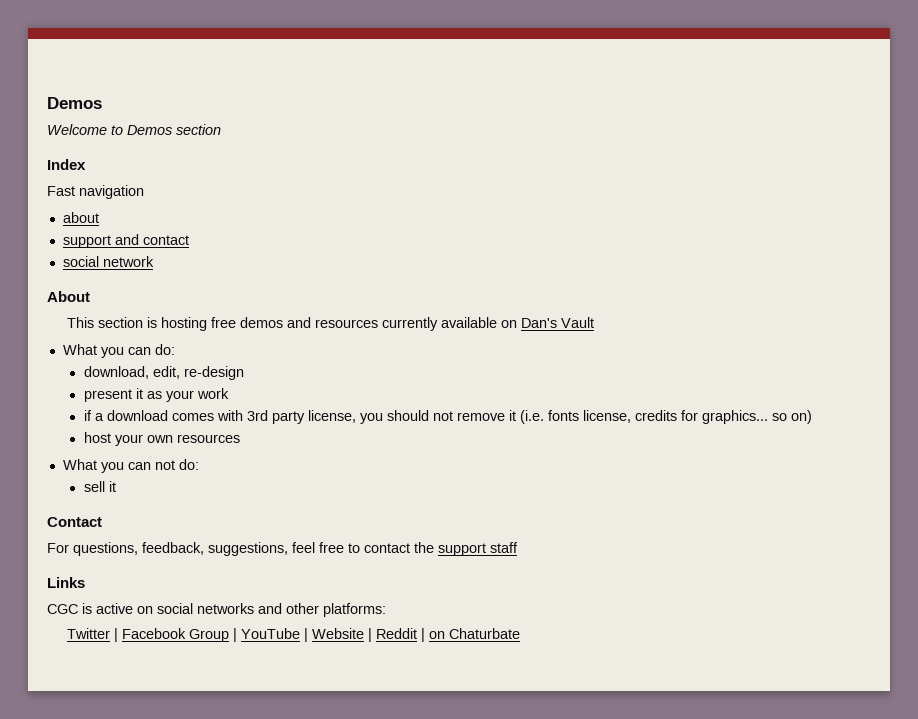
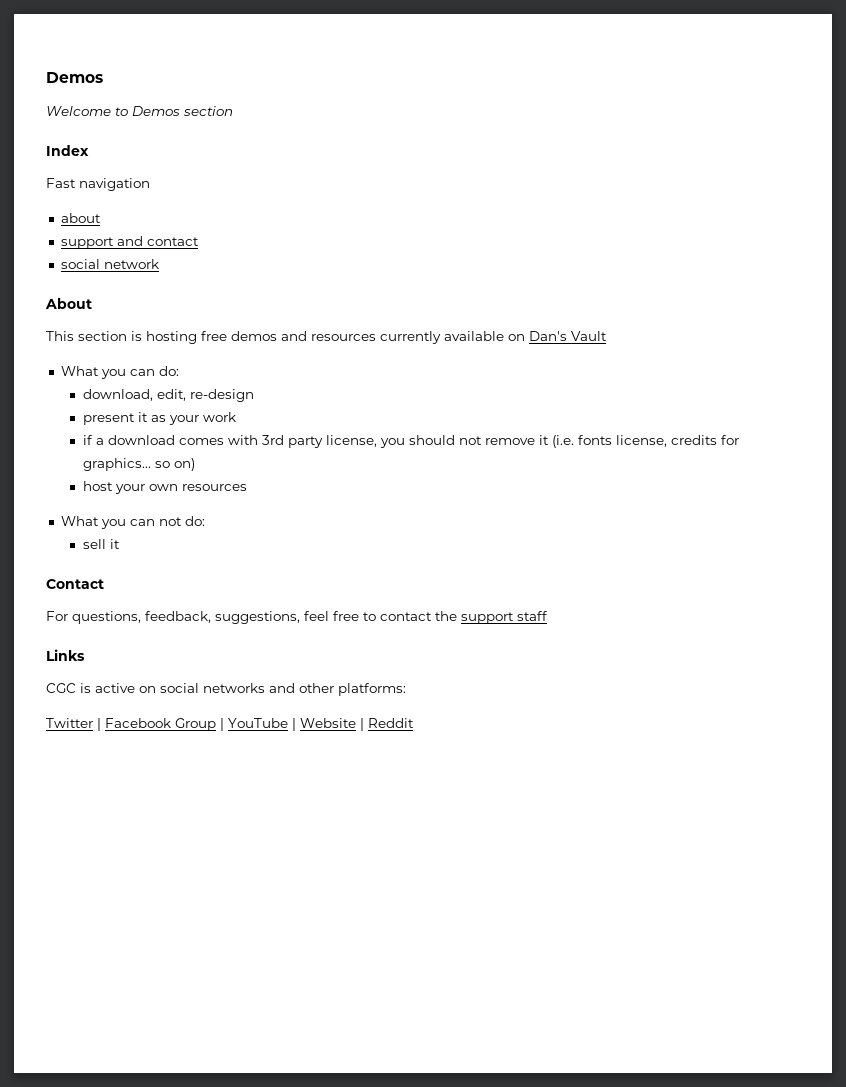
[420,628,520,642] | on Chaturbate -> (414, 723) none

